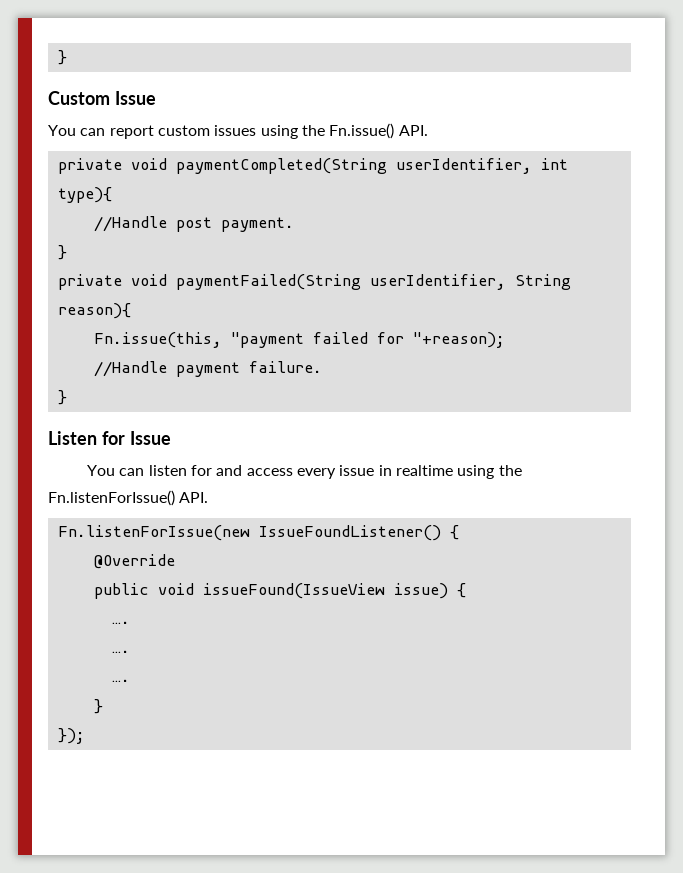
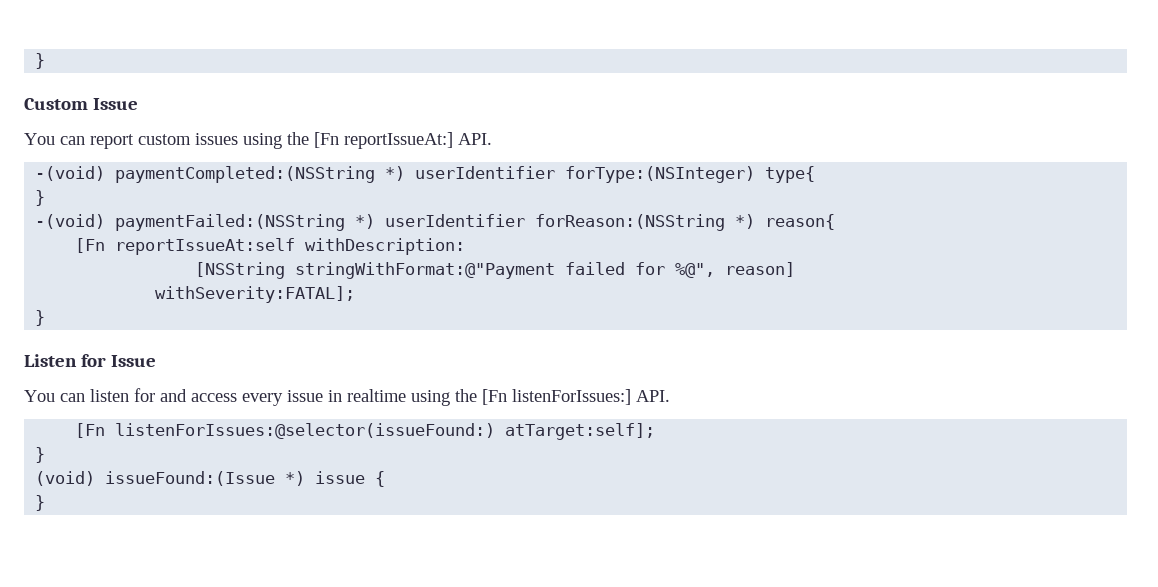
[329,123,428,139] [57,158,568,174] [57,187,112,203] [93,216,294,232] [57,245,67,260] [57,274,571,290] [57,303,131,319] [93,332,505,348] [93,361,322,377] Fn.issue() API. // private void paymentCompleted(String userIdentifier, int type){ // //Handle post payment. // } // private void paymentFailed(String userIdentifier, String reason){ // Fn.issue(this, "payment failed for "+reason); // //Handle payment failure. -> [314,132,492,149] [35,166,816,183] [35,190,46,206] [35,214,836,231] [75,238,466,255] [195,262,796,279] [155,286,356,303] [Fn reportIssueAt:] API. // -(void) paymentCompleted:(NSString *) userIdentifier forType:(NSInteger) type{ // } // -(void) paymentFailed:(NSString *) userIdentifier forReason:(NSString *) reason{ // [Fn reportIssueAt:self withDescription: // [NSString stringWithFormat:@"Payment failed for %@", reason] // withSeverity:FATAL];
[48,490,209,506] [57,525,459,541] [93,554,175,569] [93,583,466,599] [111,621,130,624] [111,650,130,653] [111,679,130,682] [93,699,103,714] [57,728,85,744] Fn.listenForIssue() API. // Fn.listenForIssue(new IssueFoundListener() { // @Override // public void issueFound(IssueView issue) { // …. // …. // …. // } // }); -> [482,389,670,405] [75,423,656,440] [35,447,46,463] [35,471,386,487] [35,495,46,511] [Fn listenForIssues:] API. // [Fn listenForIssues:@selector(issueFound:) atTarget:self]; // } // (void) issueFound:(Issue *) issue { // }

